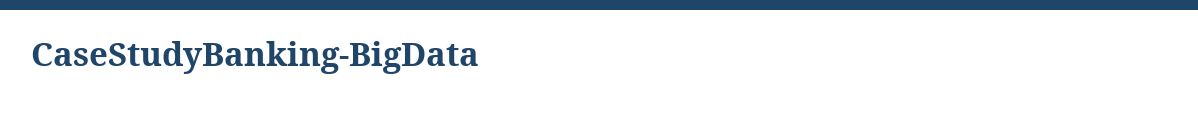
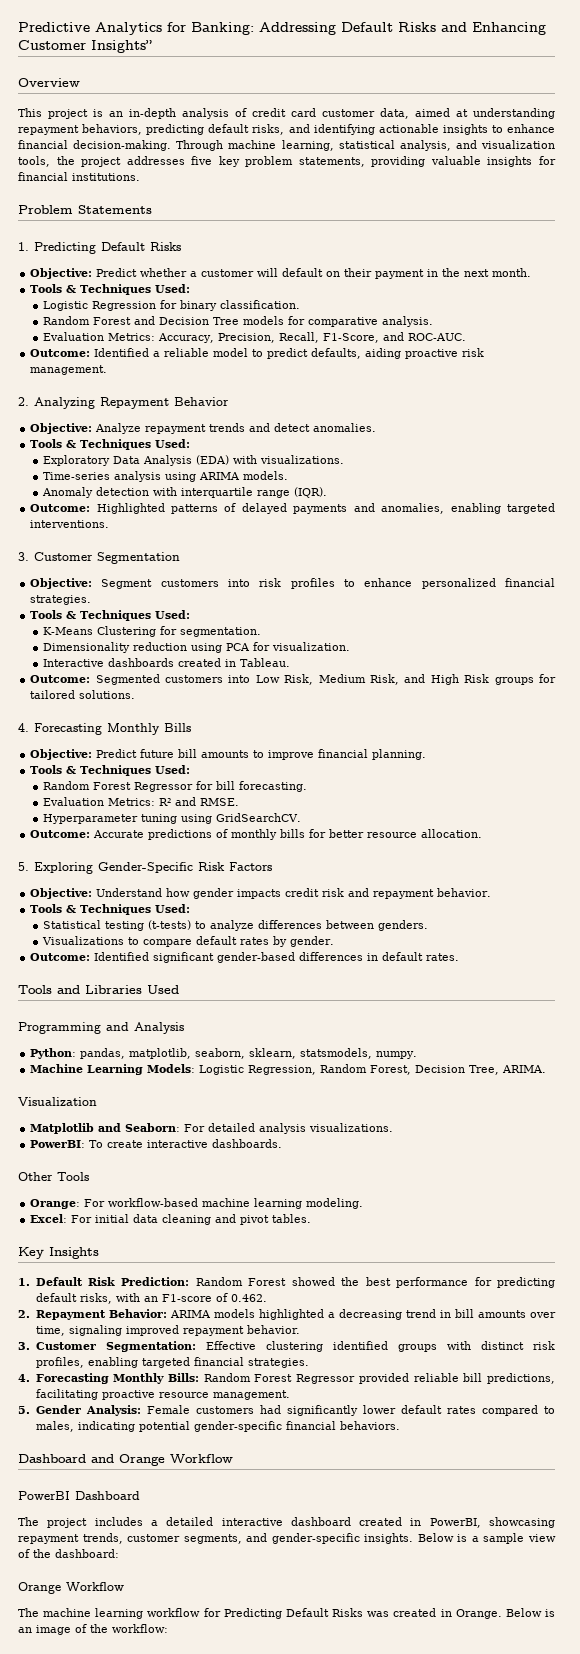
[31,41,479,74] CaseStudyBanking-BigData -> [18,22,546,35] [18,40,152,53] [18,78,80,87] [18,108,555,119] [18,124,556,135] [18,140,555,151] [18,156,556,167] [18,172,140,181] [18,205,152,214] [18,242,181,254] [30,268,532,279] [30,284,191,295] [42,300,300,311] [42,316,433,327] [42,332,466,343] [30,348,485,359] [30,365,108,375] [18,397,229,409] [30,423,377,434] [30,439,191,450] [42,455,344,466] [42,471,288,482] [41,487,327,498] [30,503,555,514] [30,520,110,528] [18,552,180,564] [30,578,555,589] [30,595,92,605] [30,610,191,621] [42,626,261,637] [42,642,350,653] [42,658,290,667] [30,674,556,685] [30,690,136,699] [18,723,191,735] [30,749,427,760] [30,765,191,776] [42,781,307,792] [42,797,239,806] [42,813,301,824] [30,829,483,840] [18,862,272,874] [30,888,492,899] [30,904,191,915] [42,920,428,931] [41,936,334,947] [30,952,460,963] [18,985,179,994] [18,1022,184,1034] [30,1048,418,1059] [30,1064,547,1075] [18,1097,97,1106] [30,1123,394,1134] [30,1139,283,1148] [18,1172,89,1181] [30,1198,364,1209] [30,1214,312,1225] [18,1247,99,1259] [18,1277,555,1288] [35,1293,267,1304] [18,1309,556,1320] [35,1325,301,1336] [18,1341,555,1352] [35,1357,309,1368] [18,1373,555,1384] [35,1389,290,1400] [18,1405,555,1416] [35,1421,400,1432] [18,1454,233,1466] [18,1491,140,1500] [18,1517,555,1528] [18,1533,556,1544] [18,1549,119,1558] [18,1582,124,1594] [18,1608,555,1619] [18,1624,168,1635] Predictive Analytics for Banking: Addressing Default Risks and Enhancing Customer Insights” // Overview // This project is an in-depth analysis of credit card customer data, aimed at understanding repayment behaviors, predicting default risks, and identifying actionable insights to enhance financial decision-making. Through machine learning, statistical analysis, and visualization tools, the project addresses five key problem statements, providing valuable insights for financial institutions. // Problem Statements // 1. Predicting Default Risks // Objective: Predict whether a customer will default on their payment in the next month. // Tools & Techniques Used: // Logistic Regression for binary classification. // Random Forest and Decision Tree models for comparative analysis. // Evaluation Metrics: Accuracy, Precision, Recall, F1-Score, and ROC-AUC. // Outcome: Identified a reliable model to predict defaults, aiding proactive risk management. // 2. Analyzing Repayment Behavior // Objective: Analyze repayment trends and detect anomalies. // Tools & Techniques Used: // Exploratory Data Analysis (EDA) with visualizations. // Time-series analysis using ARIMA models. // Anomaly detection with interquartile range (IQR). // Outcome: Highlighted patterns of delayed payments and anomalies, enabling targeted interventions. // 3. Customer Segmentation // Objective: Segment customers into risk profiles to enhance personalized financial strategies. // Tools & Techniques Used: // K-Means Clustering for segmentation. // Dimensionality reduction using PCA for visualization. // Interactive dashboards created in Tableau. // Outcome: Segmented customers into Low Risk, Medium Risk, and High Risk groups for tailored solutions. // 4. Forecasting Monthly Bills // Objective: Predict future bill amounts to improve financial planning. // Tools & Techniques Used: // Random Forest Regressor for bill forecasting. // Evaluation Metrics: R² and RMSE. // Hyperparameter tuning using GridSearchCV. // Outcome: Accurate predictions of monthly bills for better resource allocation. // 5. Exploring Gender-Specific Risk Factors // Objective: Understand how gender impacts credit risk and repayment behavior. // Tools & Techniques Used: // Statistical testing (t-tests) to analyze differences between genders. // Visualizations to compare default rates by gender. // Outcome: Identified significant gender-based differences in default rates. // Tools and Libraries Used // Programming and Analysis // Python: pandas, matplotlib, seaborn, sklearn, statsmodels, numpy. // Machine Learning Models: Logistic Regression, Random Forest, Decision Tree, ARIMA. // Visualization // Matplotlib and Seaborn: For detailed analysis visualizations. // PowerBI: To create interactive dashboards. // Other Tools // Orange: For workflow-based machine learning modeling. // Excel: For initial data cleaning and pivot tables. // Key Insights // 1. Default Risk Prediction: Random Forest showed the best performance for predicting default risks, with an F1-score of 0.462. // 2. Repayment Behavior: ARIMA models highlighted a decreasing trend in bill amounts over time, signaling improved repayment behavior. // 3. Customer Segmentation: Effective clustering identified groups with distinct risk profiles, enabling targeted financial strategies. // 4. Forecasting Monthly Bills: Random Forest Regressor provided reliable bill predictions, facilitating proactive resource management. // 5. Gender Analysis: Female customers had significantly lower default rates compared to males, indicating potential gender-specific financial behaviors. // Dashboard and Orange Workflow // PowerBI Dashboard // The project includes a detailed interactive dashboard created in PowerBI, showcasing repayment trends, customer segments, and gender-specific insights. Below is a sample view of the dashboard: // Orange Workflow // The machine learning workflow for Predicting Default Risks was created in Orange. Below is an image of the workflow:

